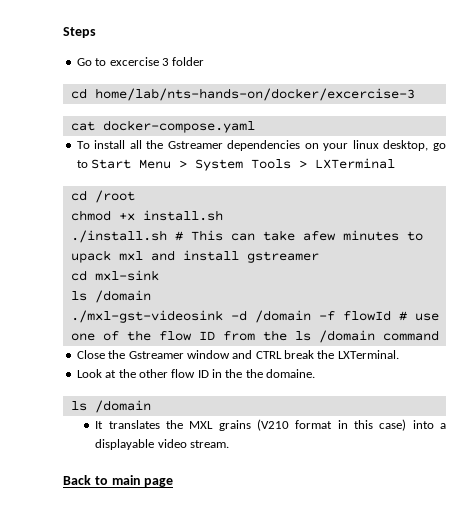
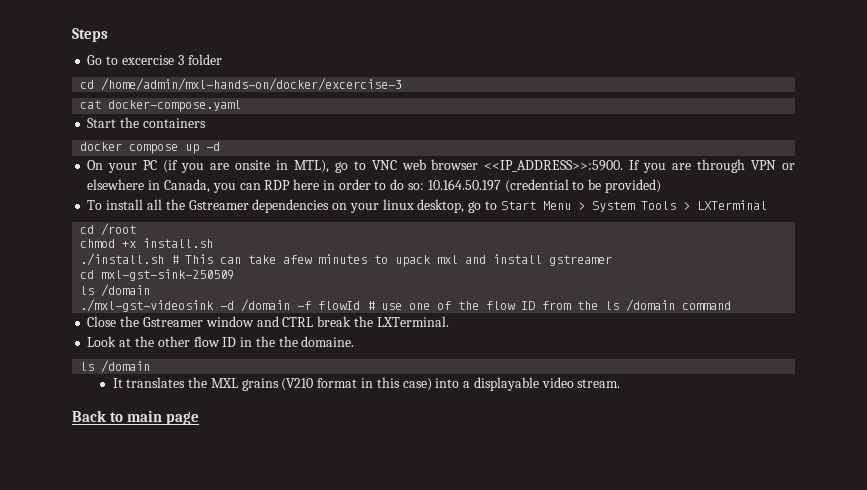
[94,88,415,101] home/lab/nts-hands-on/docker/excercise-3 -> [101,78,403,91] /home/admin/mxl-hands-on/docker/excercise-3
(255, 126) none -> [87,117,206,128] [80,142,221,154] [87,159,795,173] [87,179,661,193] // Start the containers // docker compose up -d // On your PC (if you are onsite in MTL), go to VNC web browser <<IP_ADDRESS>>:5900. If you are through VPN or elsewhere in Canada, you can RDP here in order to do so: 10.164.50.197 (credential to be provided)
[94,270,159,281] mxl-sink -> [101,269,235,281] mxl-gst-sink-250509

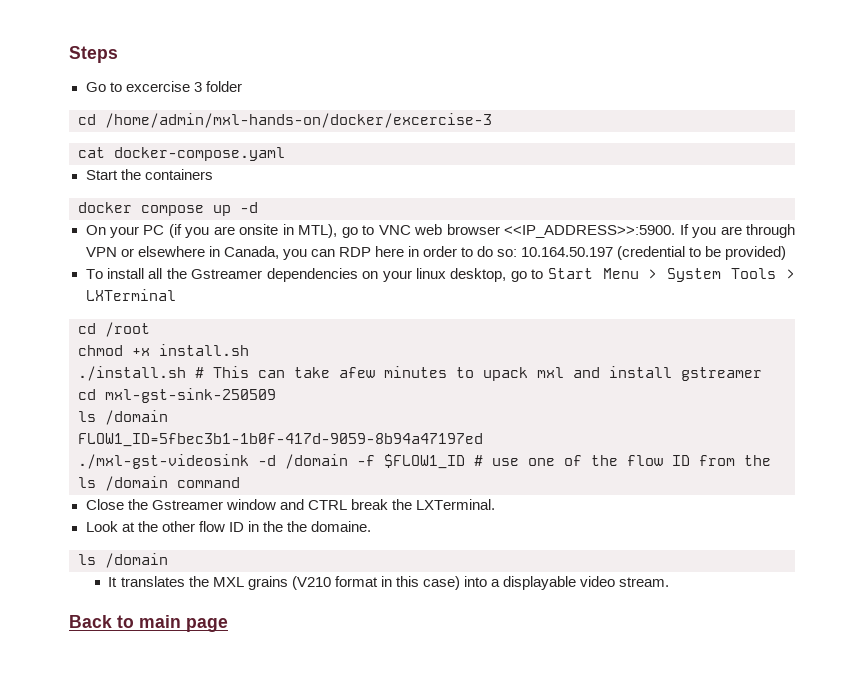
(151, 290) none -> [78,433,483,447] // FLOW1_ID=5fbec3b1-1b0f-417d-9059-8b94a47197ed
[318,301,361,310] flowId -> [384,454,465,469] $FLOW1_ID

